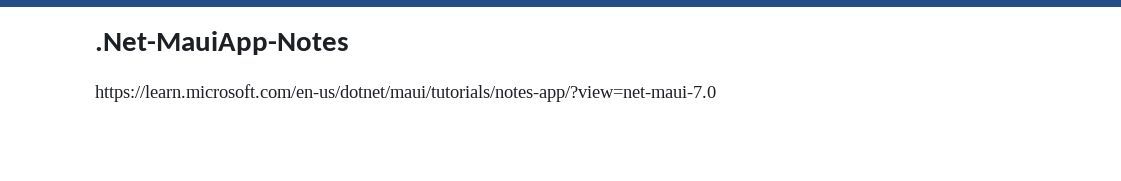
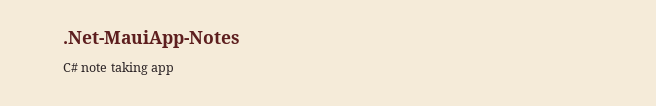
[95,84,716,102] https://learn.microsoft.com/en-us/dotnet/maui/tutorials/notes-app/?view=net-maui-7.0 -> [63,62,175,75] C# note taking app

